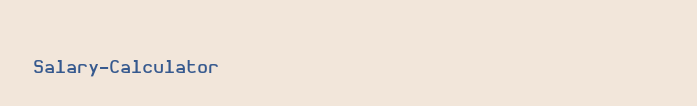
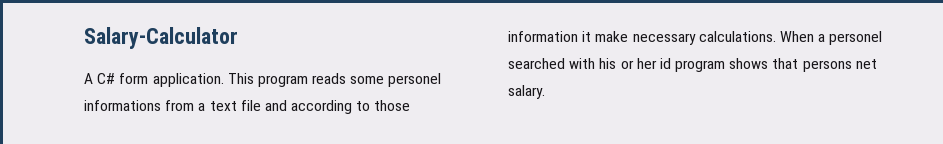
(219, 68) none -> [84,73,442,87] [84,100,411,114] [508,31,883,45] [508,58,877,72] [508,85,545,99] // A C# form application. This program reads some personel informations from a text file and according to those information it make necessary calculations. When a personel searched with his or her id program shows that persons net salary.

